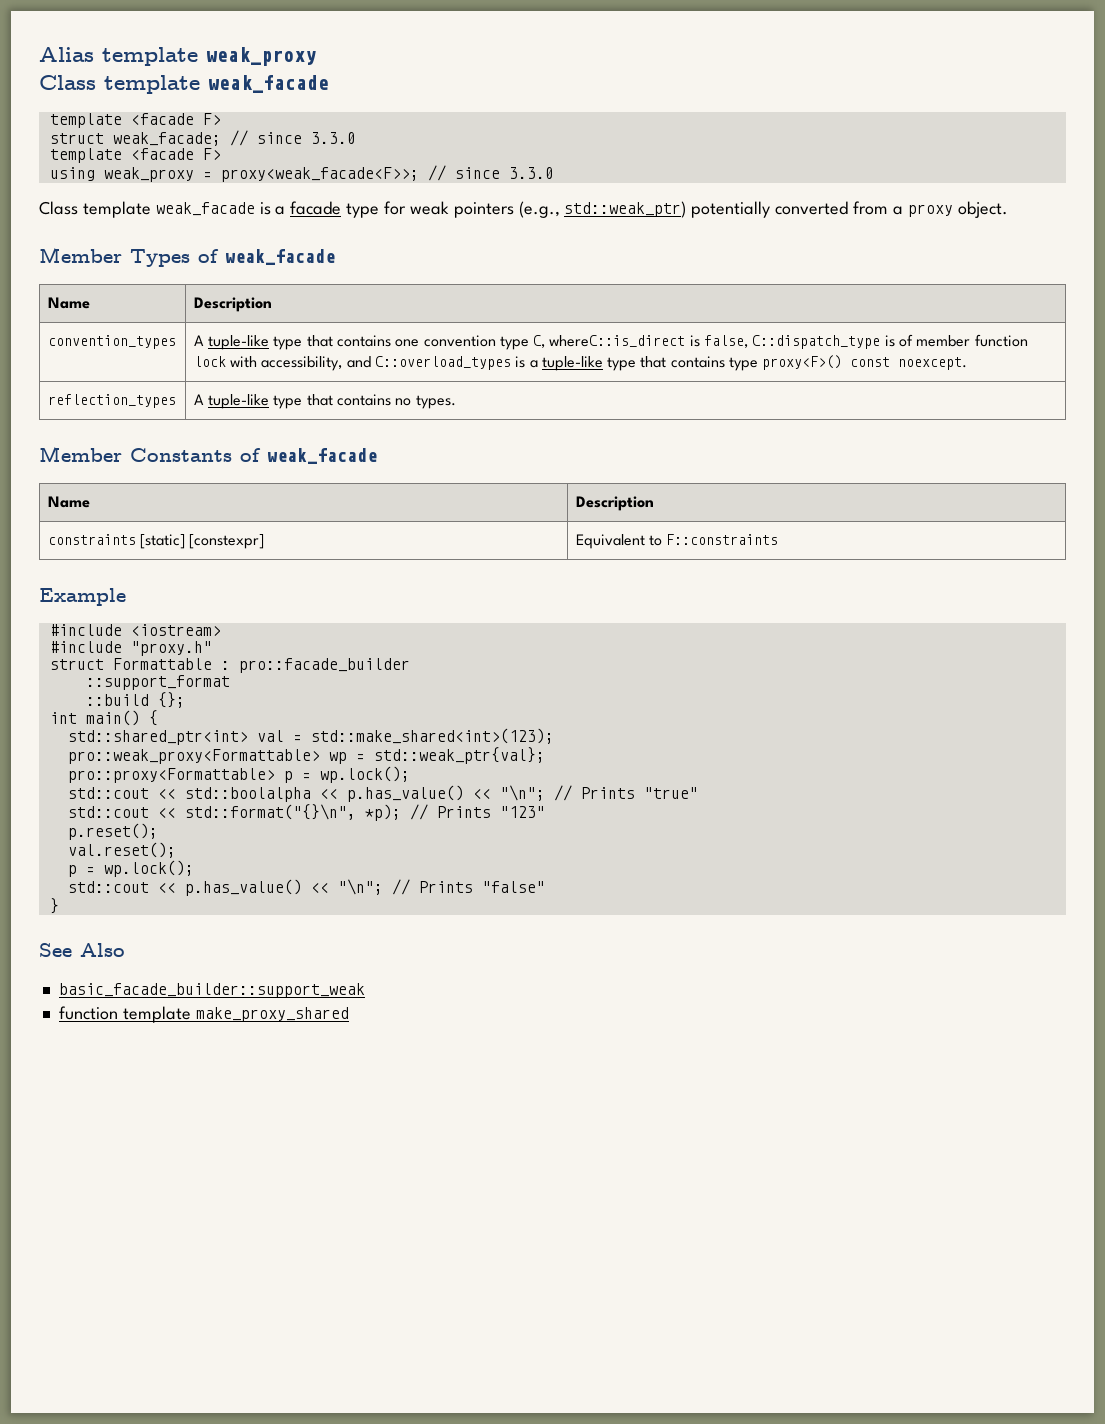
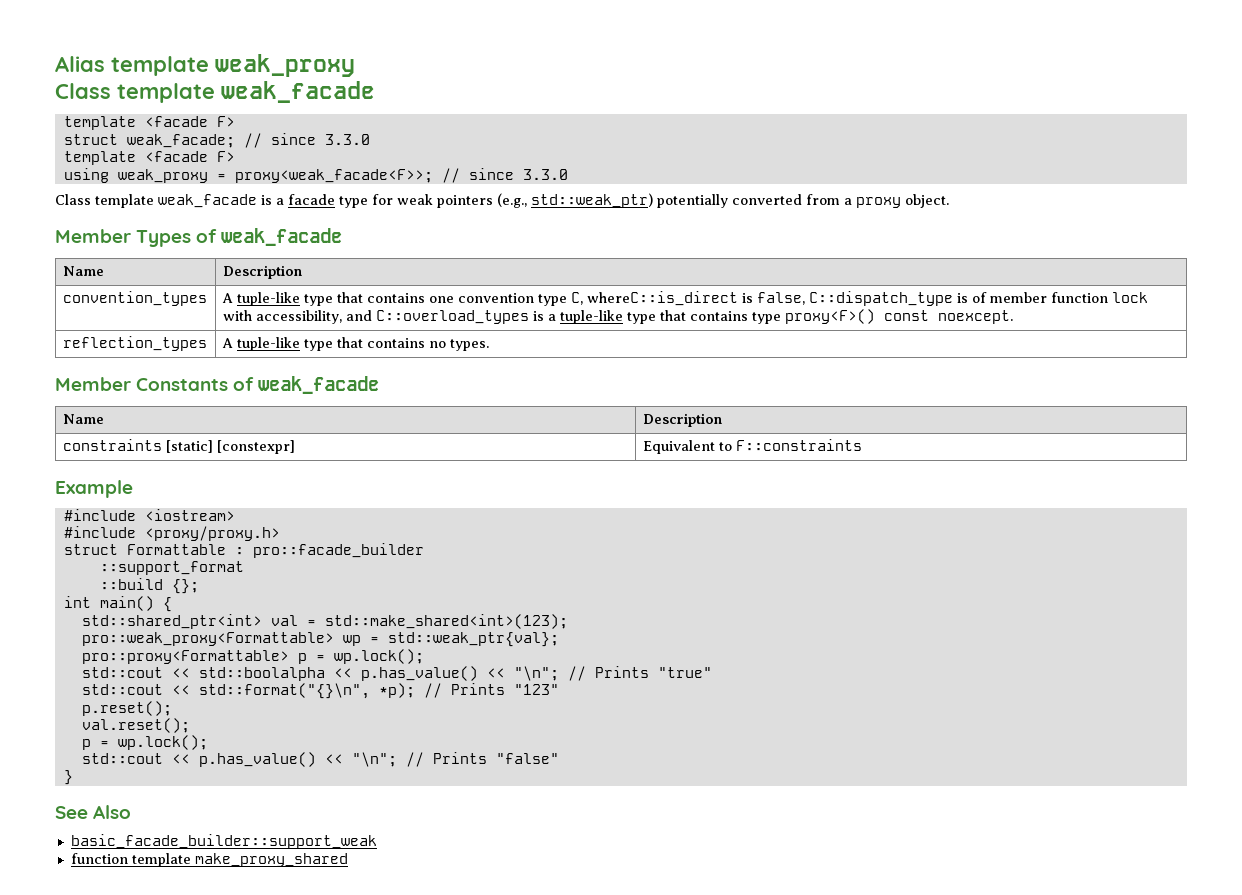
[130,641,212,656] "proxy.h" -> [144,526,280,541] <proxy/proxy.h>

